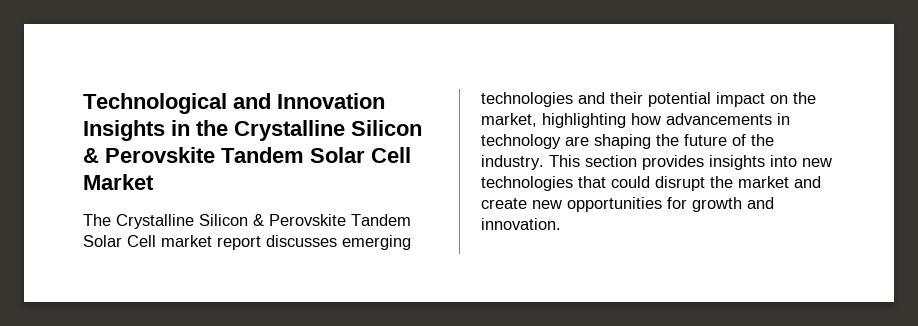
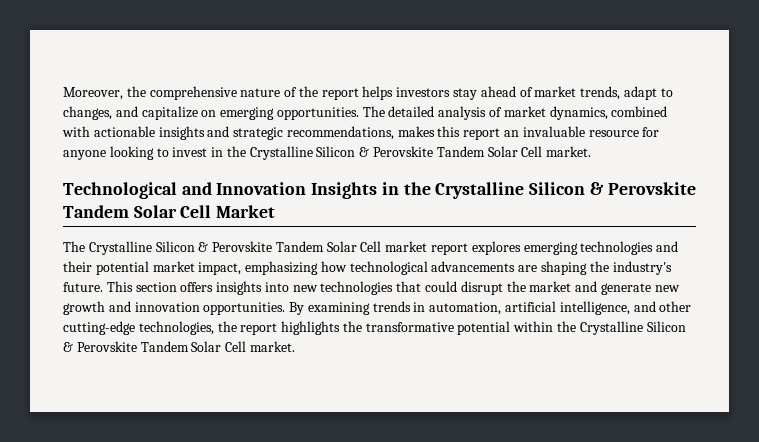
(83, 103) none -> [63,86,673,100] [63,106,668,120] [62,126,660,140] [63,146,592,160] Moreover, the comprehensive nature of the report helps investors stay ahead of market trends, adapt to changes, and capitalize on emerging opportunities. The detailed analysis of market dynamics, combined with actionable insights and strategic recommendations, makes this report an invaluable resource for anyone looking to invest in the Crystalline Silicon & Perovskite Tandem Solar Cell market. //
[266,235,337,247] discusses -> [471,241,521,255] explores
[716,92,816,107] [481,113,790,128] [481,134,774,149] [481,155,544,170] impact on the market, highlighting how advancements in technology are shaping the future of the industry. -> [152,261,672,275] [63,282,103,292] market impact, emphasizing how technological advancements are shaping the industry's future.
[642,155,704,170] provides -> [180,282,214,292] offers
[481,197,774,212] [481,218,561,230] create new opportunities for growth and innovation. -> [600,283,680,295] [63,301,692,315] [63,321,686,335] [63,341,295,352] generate new growth and innovation opportunities. By examining trends in automation, artificial intelligence, and other cutting-edge technologies, the report highlights the transformative potential within the Crystalline Silicon & Perovskite Tandem Solar Cell market.

